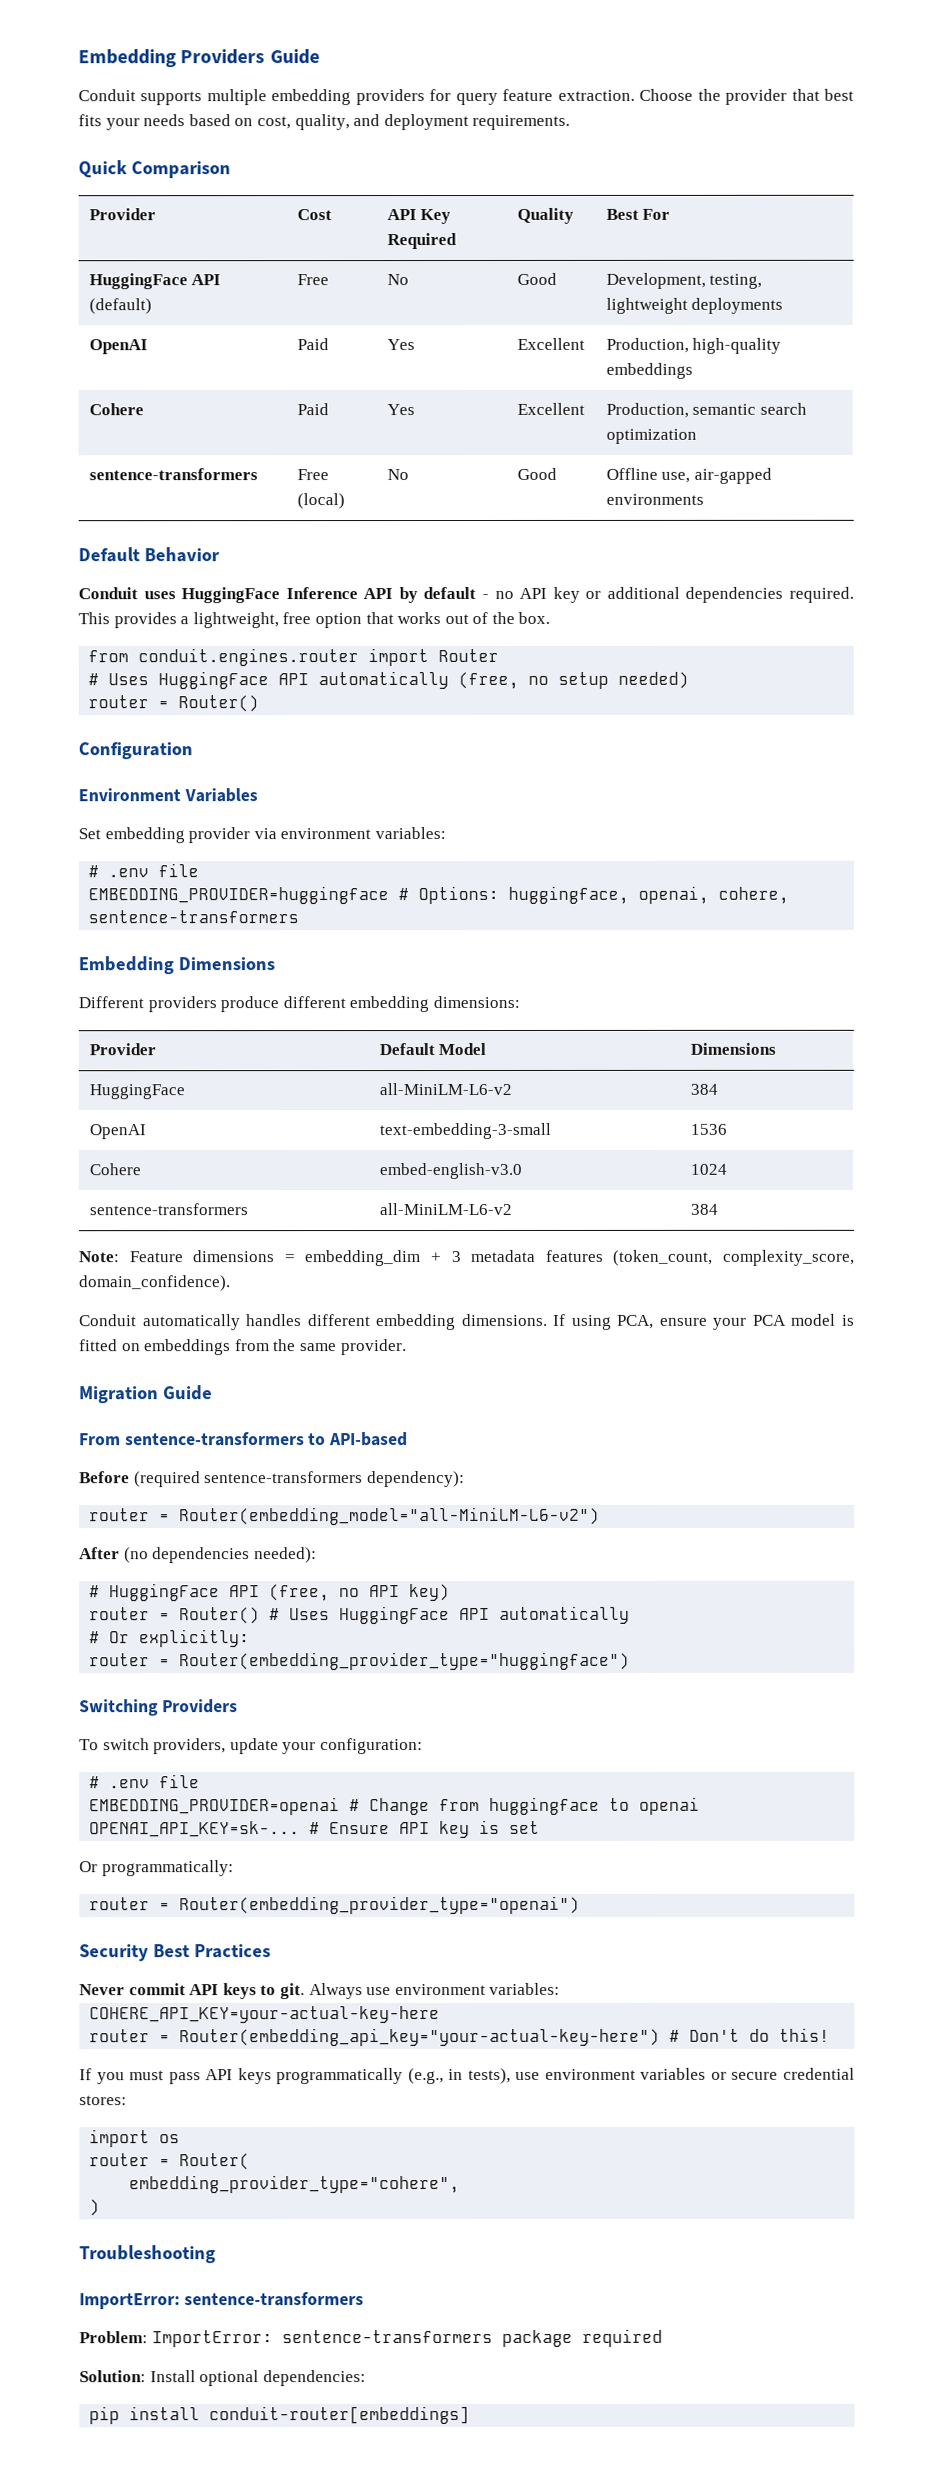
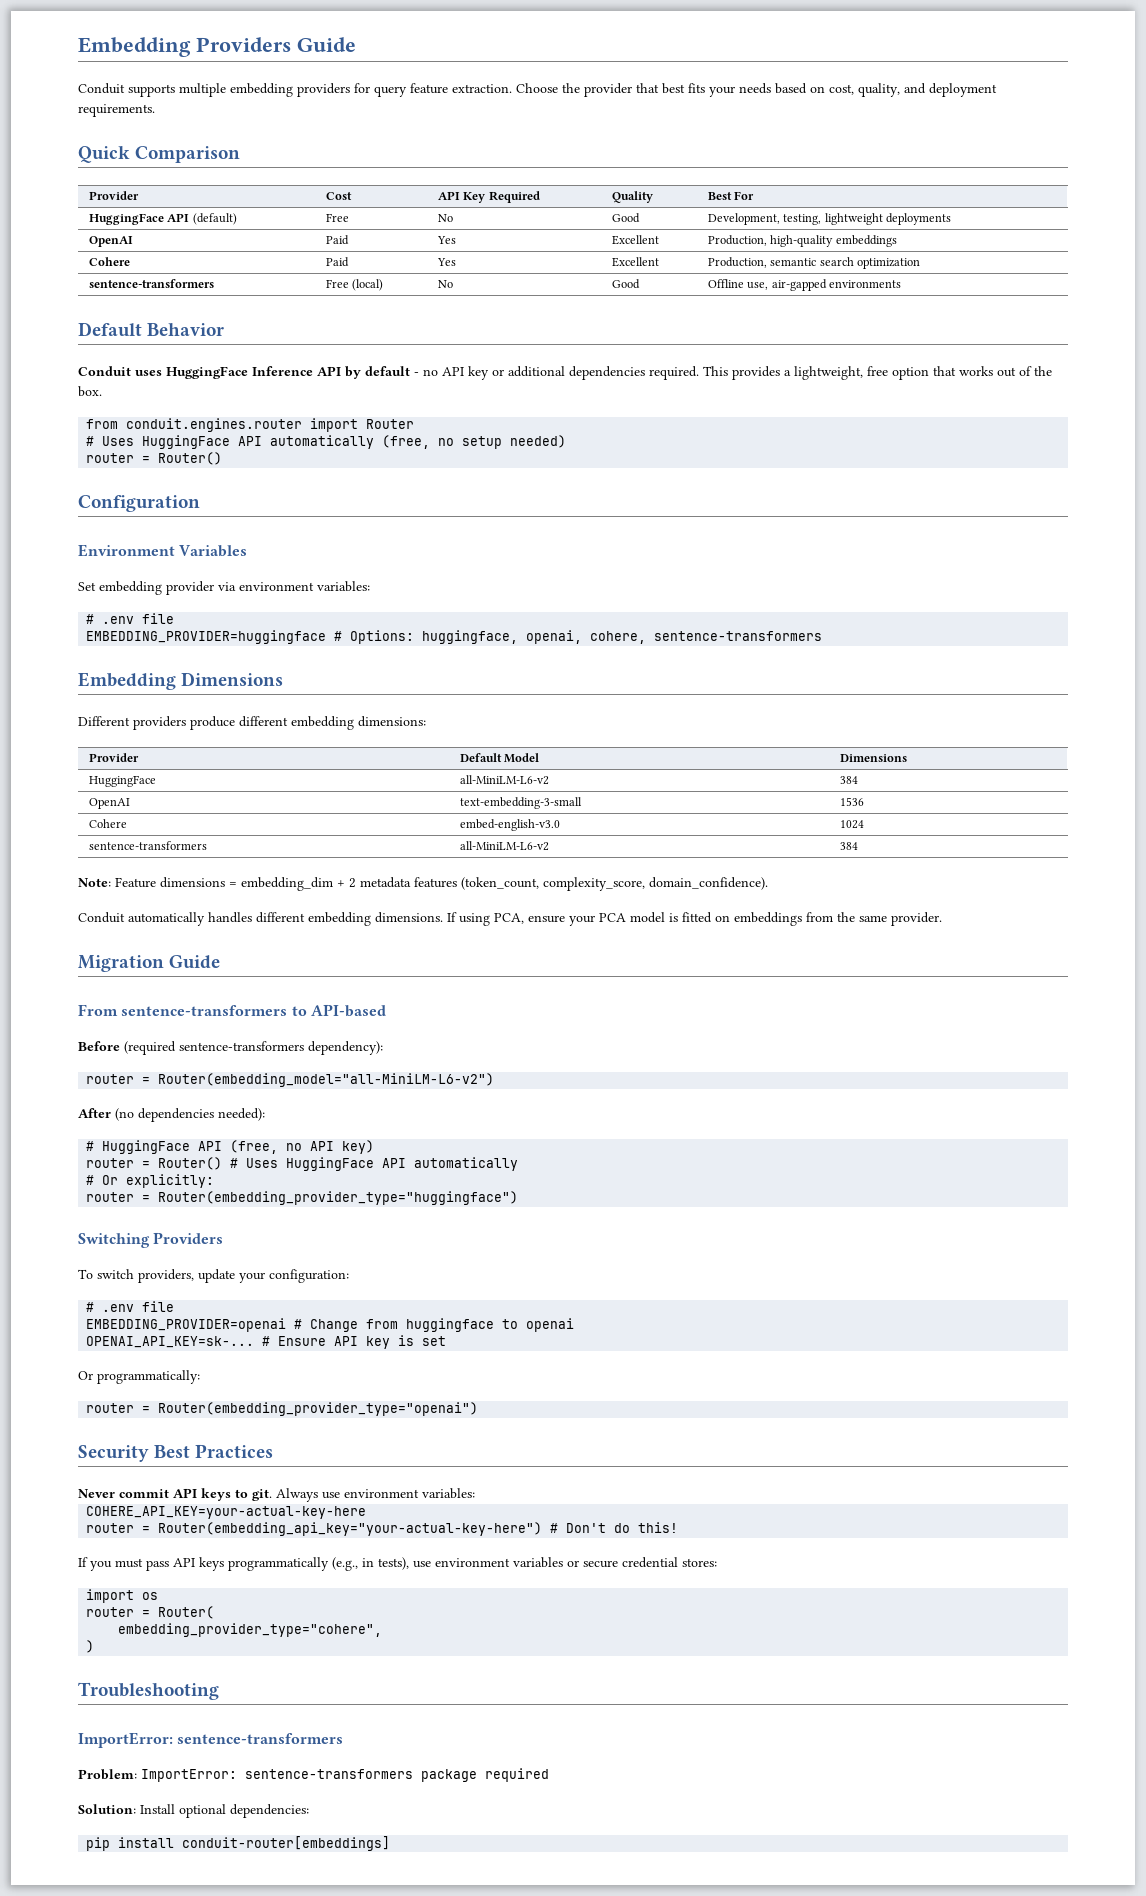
[451,1251,462,1263] 3 -> [349,878,356,888] 2

